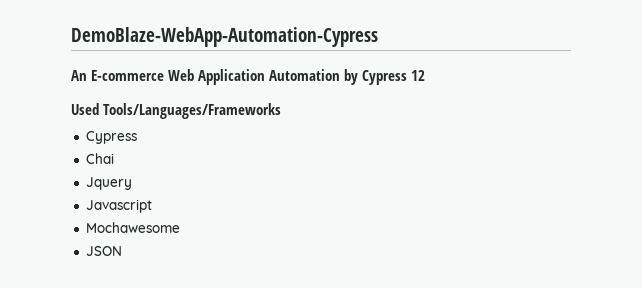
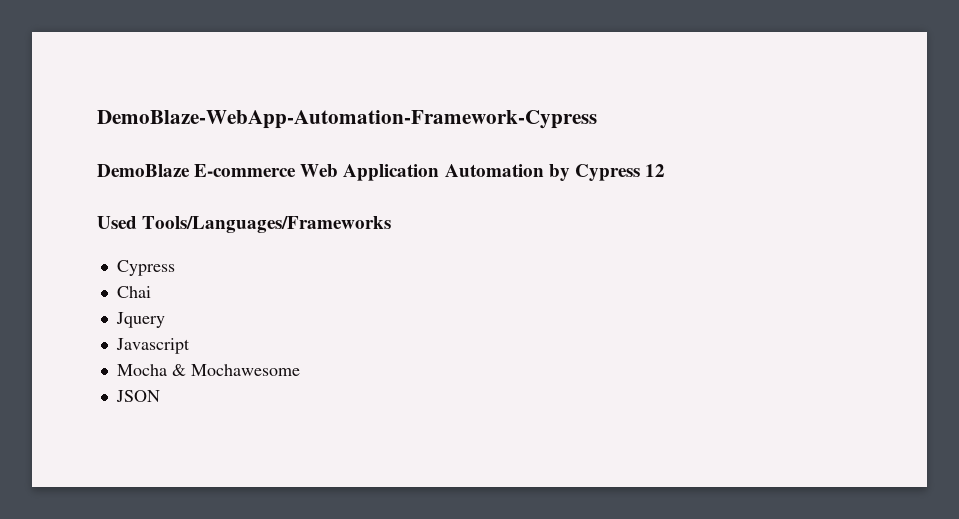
[71,27,378,47] [71,70,87,81] DemoBlaze-WebApp-Automation-Cypress // An -> [97,110,597,129] [97,164,190,177] DemoBlaze-WebApp-Automation-Framework-Cypress // DemoBlaze
(152, 206) none -> [116,364,186,376] Mocha &

